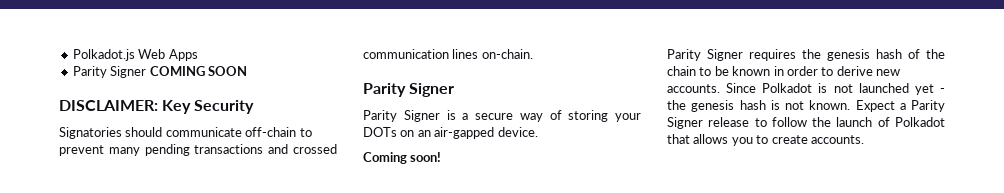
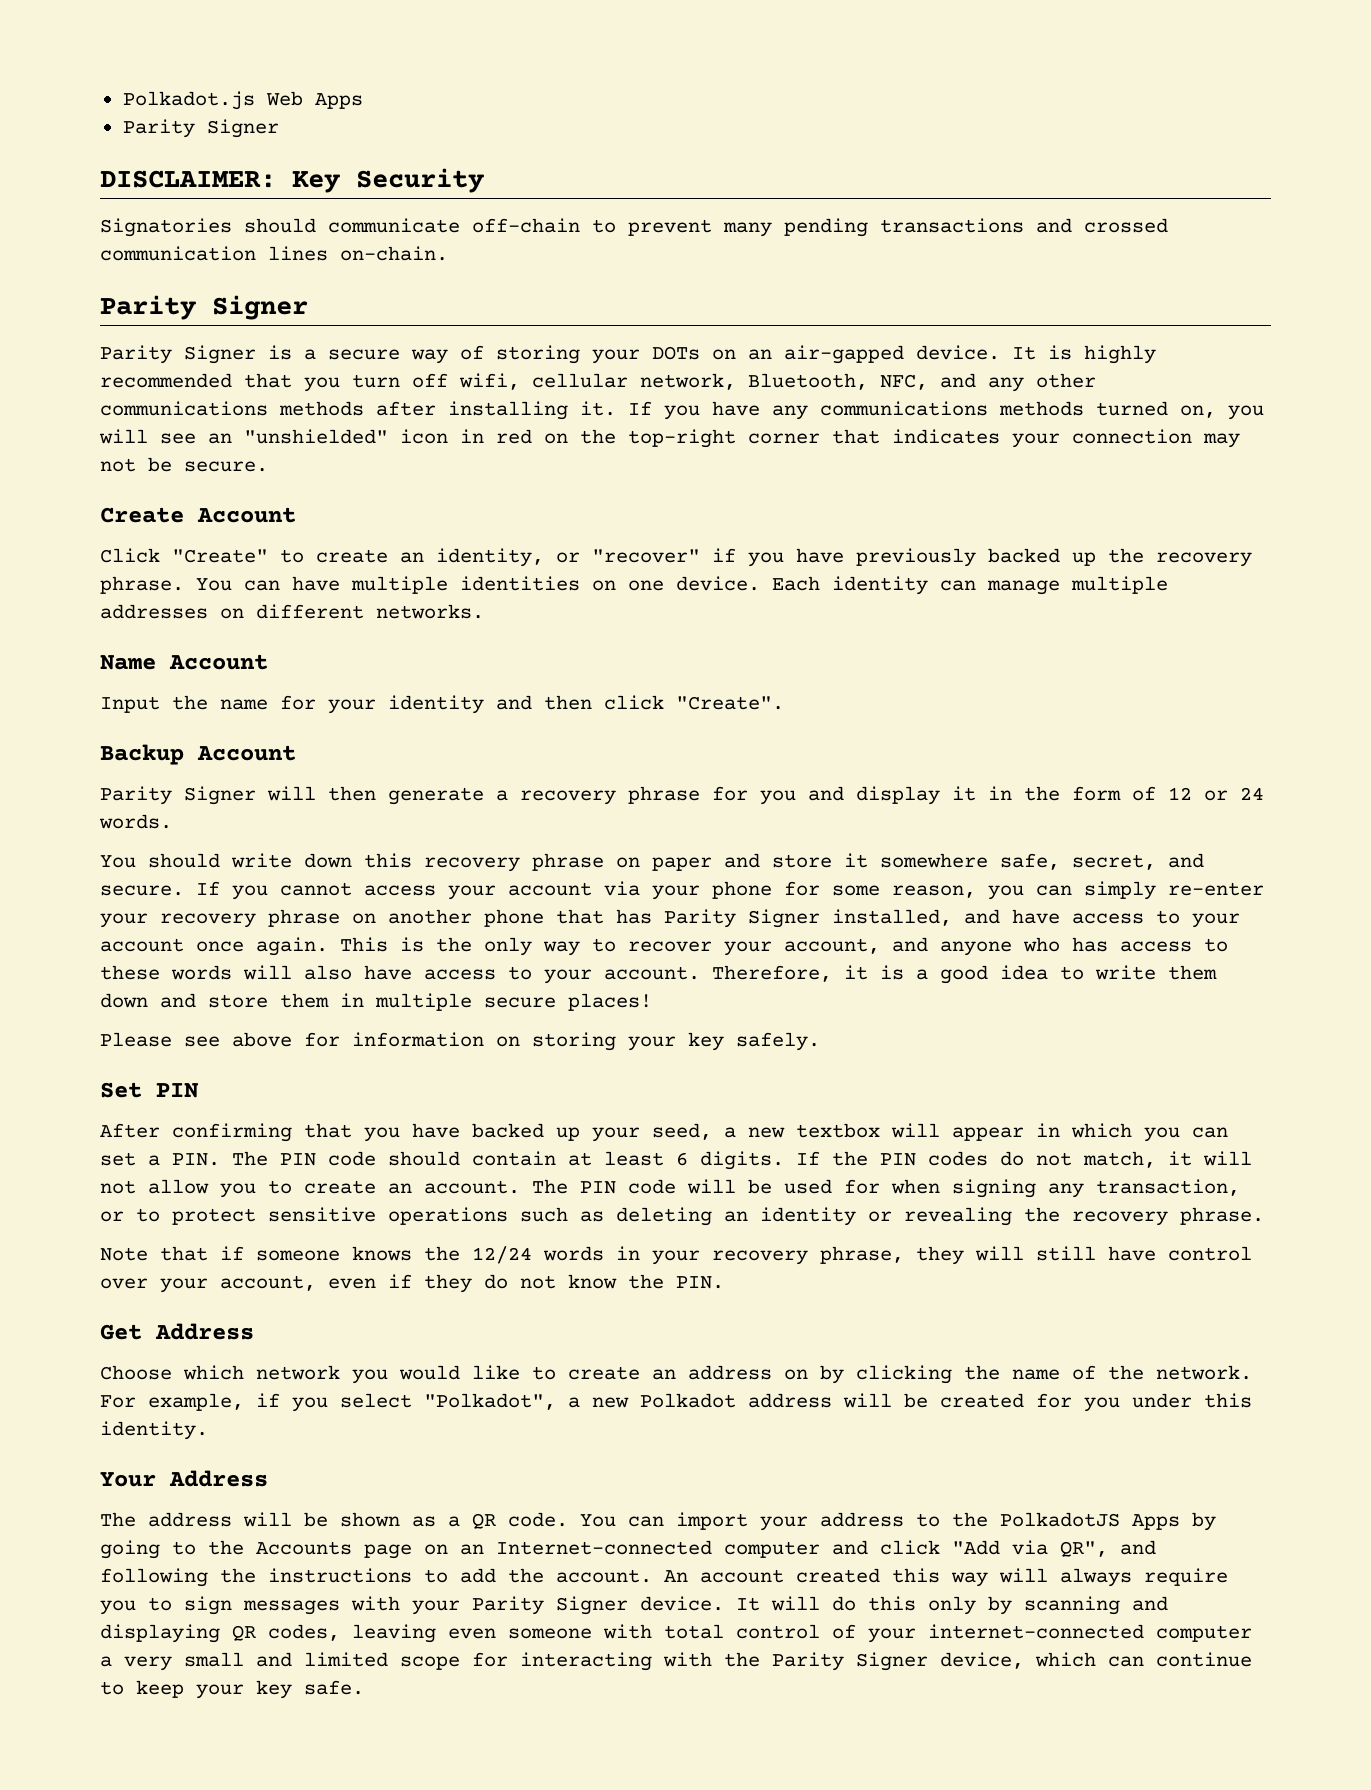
[149,66,247,76] COMING SOON -> (279, 128) none
[363,152,442,164] [667,49,945,61] [667,66,900,76] [667,83,945,95] [667,100,945,112] [667,117,945,129] [667,134,864,146] // Coming soon! // Parity Signer requires the genesis hash of the chain to be known in order to derive new accounts. Since Polkadot is not launched yet - the genesis hash is not known. Expect a Parity Signer release to follow the launch of Polkadot that allows you to create accounts. -> [1012,345,1156,364] [100,373,1096,392] [100,401,1264,420] [99,429,1240,448] [100,457,268,472] [100,507,296,523] [100,548,1252,567] [100,576,1168,595] [100,604,484,619] [100,654,268,670] [100,695,784,714] [100,744,296,765] [100,786,1264,805] [99,814,172,829] [100,853,1204,872] [100,881,1264,900] [100,909,1240,928] [100,937,1228,956] [100,965,1217,984] [100,993,652,1011] [100,1032,820,1051] [100,1082,199,1098] [100,1123,1228,1142] [100,1151,1252,1170] [100,1179,1240,1198] [100,1207,1264,1226] [100,1246,1252,1265] [100,1274,724,1293] [100,1323,254,1340] [100,1365,1252,1384] [100,1393,1252,1412] [100,1421,208,1440] [100,1470,268,1487] [100,1512,1216,1531] [100,1540,1156,1559] [100,1568,1228,1587] [100,1596,1168,1615] [100,1624,1252,1643] [100,1652,1252,1671] [100,1680,364,1699] It is highly recommended that you turn off wifi, cellular network, Bluetooth, NFC, and any other communications methods after installing it. If you have any communications methods turned on, you will see an "unshielded" icon in red on the top-right corner that indicates your connection may not be secure. // Create Account // Click "Create" to create an identity, or "recover" if you have previously backed up the recovery phrase. You can have multiple identities on one device. Each identity can manage multiple addresses on different networks. // Name Account // Input the name for your identity and then click "Create". // Backup Account // Parity Signer will then generate a recovery phrase for you and display it in the form of 12 or 24 words. // You should write down this recovery phrase on paper and store it somewhere safe, secret, and secure. If you cannot access your account via your phone for some reason, you can simply re-enter your recovery phrase on another phone that has Parity Signer installed, and have access to your account once again. This is the only way to recover your account, and anyone who has access to these words will also have access to your account. Therefore, it is a good idea to write them down and store them in multiple secure places! // Please see above for information on storing your key safely. // Set PIN // After confirming that you have backed up your seed, a new textbox will appear in which you can set a PIN. The PIN code should contain at least 6 digits. If the PIN codes do not match, it will not allow you to create an account. The PIN code will be used for when signing any transaction, or to protect sensitive operations such as deleting an identity or revealing the recovery phrase. // Note that if someone knows the 12/24 words in your recovery phrase, they will still have control over your account, even if they do not know the PIN. // Get Address // Choose which network you would like to create an address on by clicking the name of the network. For example, if you select "Polkadot", a new Polkadot address will be created for you under this identity. // Your Address // The address will be shown as a QR code. You can import your address to the PolkadotJS Apps by going to the Accounts page on an Internet-connected computer and click "Add via QR", and following the instructions to add the account. An account created this way will always require you to sign messages with your Parity Signer device. It will do this only by scanning and displaying QR codes, leaving even someone with total control of your internet-connected computer a very small and limited scope for interacting with the Parity Signer device, which can continue to keep your key safe.

